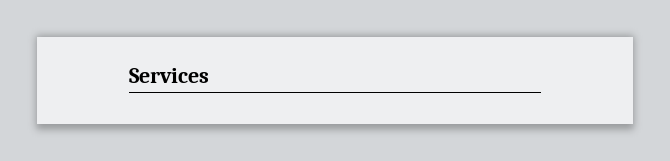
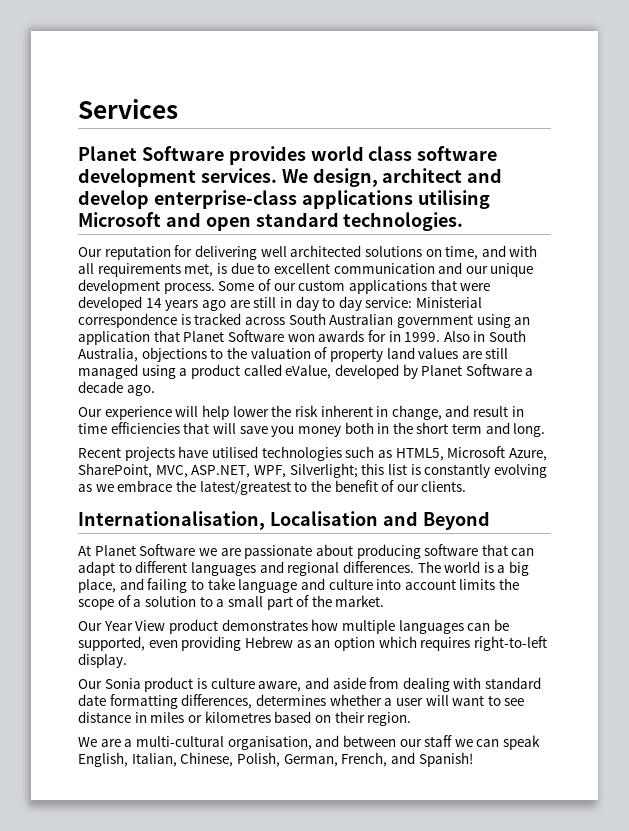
(209, 75) none -> [78,146,498,165] [78,168,503,187] [78,190,490,209] [78,212,464,231] [78,245,538,260] [78,262,534,277] [78,279,491,294] [78,296,483,311] [78,313,531,328] [78,330,527,345] [78,347,509,362] [78,364,534,379] [78,381,155,396] [78,405,524,420] [78,422,546,437] [78,446,547,461] [78,463,547,478] [78,480,467,495] [78,511,490,530] [78,544,535,559] [78,561,530,576] [78,578,520,593] [78,595,385,610] [78,619,509,634] [78,636,547,651] [78,653,127,668] [78,677,542,692] [78,694,525,709] [78,711,412,726] [78,735,541,750] [78,752,473,767] // Planet Software provides world class software development services. We design, architect and develop enterprise-class applications utilising Microsoft and open standard technologies. // Our reputation for delivering well architected solutions on time, and with all requirements met, is due to excellent communication and our unique development process. Some of our custom applications that were developed 14 years ago are still in day to day service: Ministerial correspondence is tracked across South Australian government using an application that Planet Software won awards for in 1999. Also in South Australia, objections to the valuation of property land values are still managed using a product called eValue, developed by Planet Software a decade ago. // Our experience will help lower the risk inherent in change, and result in time efficiencies that will save you money both in the short term and long. // Recent projects have utilised technologies such as HTML5, Microsoft Azure, SharePoint, MVC, ASP.NET, WPF, Silverlight; this list is constantly evolving as we embrace the latest/greatest to the benefit of our clients. // Internationalisation, Localisation and Beyond // At Planet Software we are passionate about producing software that can adapt to different languages and regional differences. The world is a big place, and failing to take language and culture into account limits the scope of a solution to a small part of the market. // Our Year View product demonstrates how multiple languages can be supported, even providing Hebrew as an option which requires right-to-left display. // Our Sonia product is culture aware, and aside from dealing with standard date formatting differences, determines whether a user will want to see distance in miles or kilometres based on their region. // We are a multi-cultural organisation, and between our staff we can speak English, Italian, Chinese, Polish, German, French, and Spanish!

